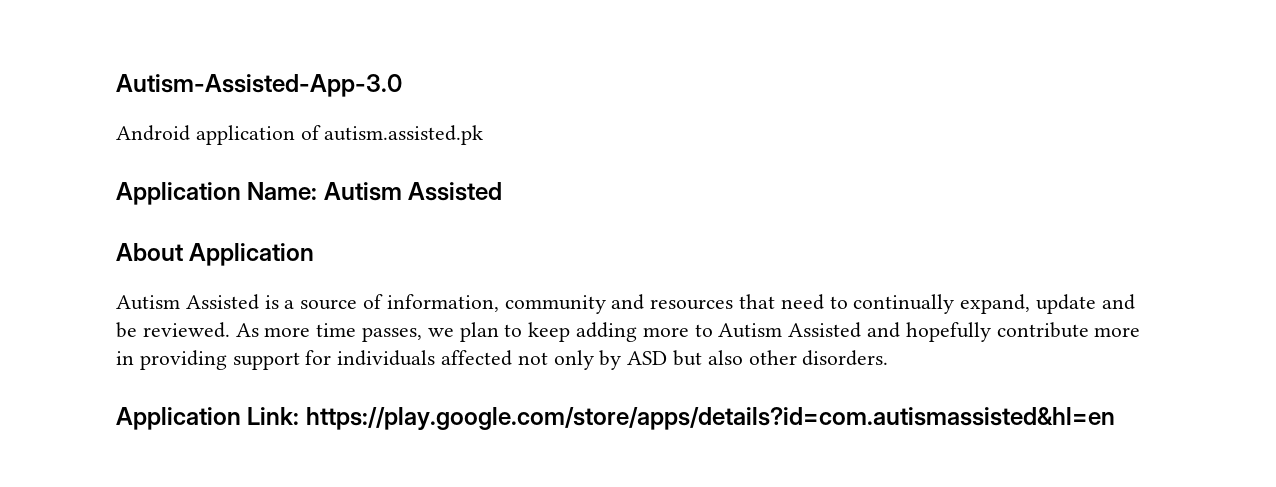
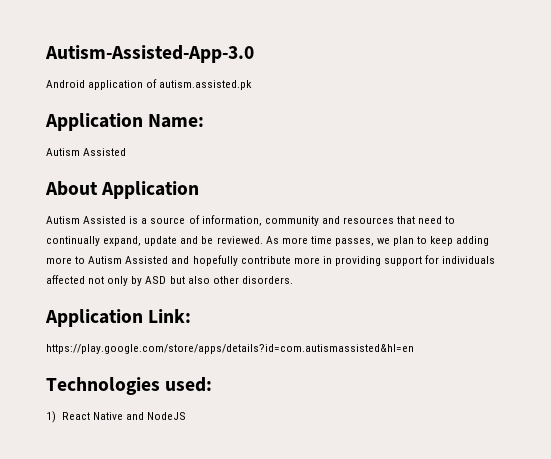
(318, 191) none -> (205, 121) //
(300, 416) none -> (192, 316) //
(1115, 418) none -> [46,377,213,395] [46,411,187,423] // Technologies used: // 1) React Native and NodeJS

